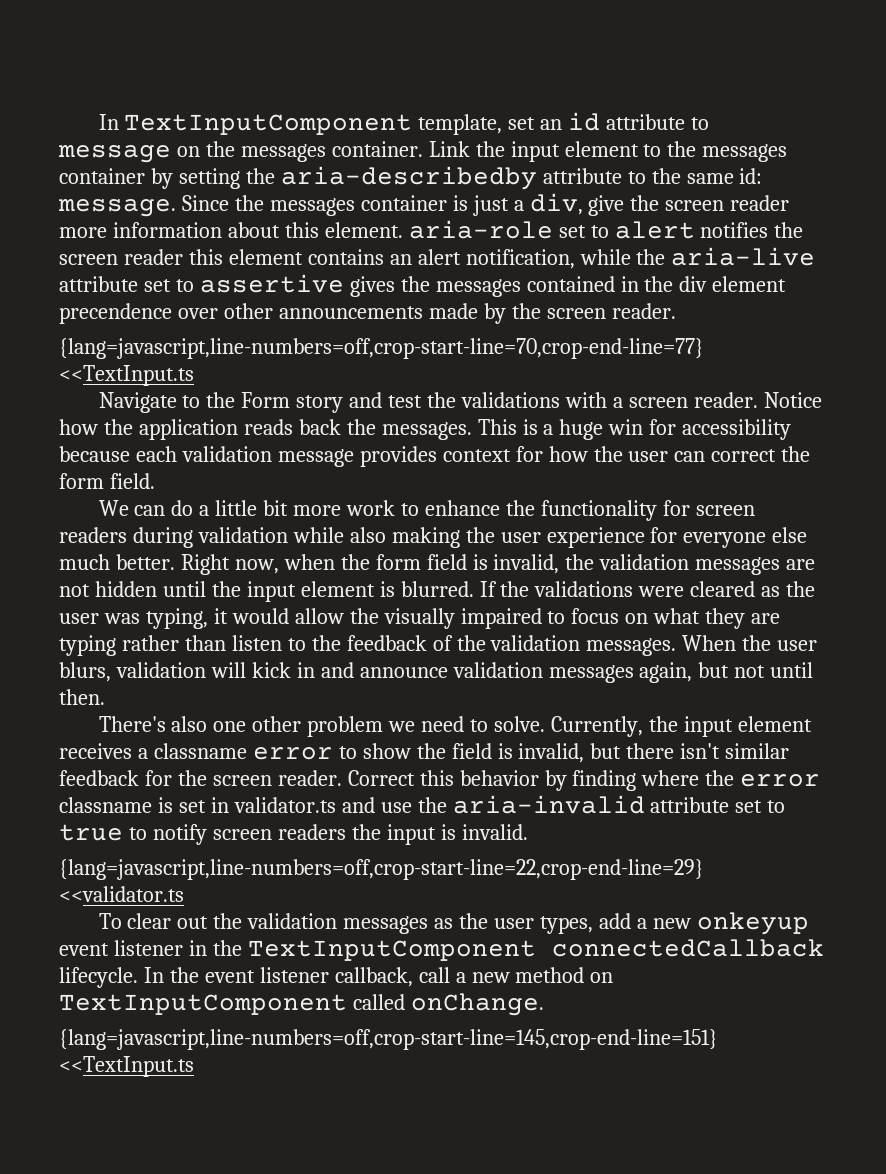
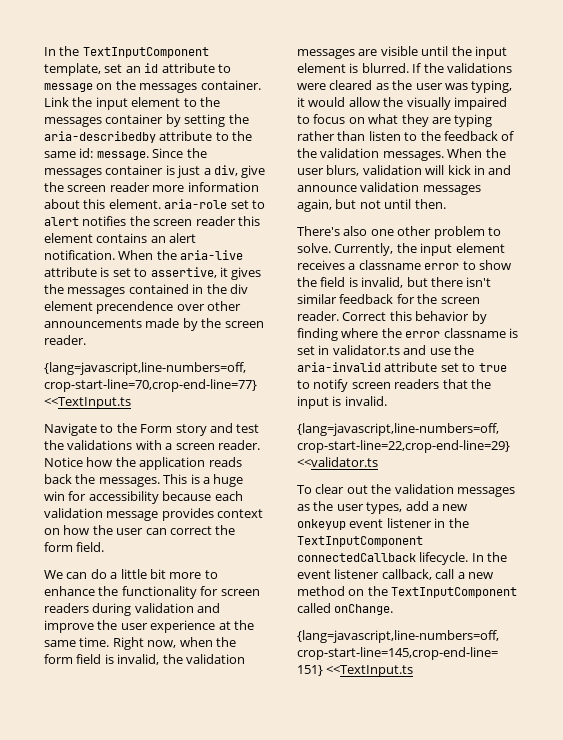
[98,114,119,130] In -> [44,46,80,56] In the
[465,249,631,269] notification, while -> [44,250,154,260] notification. When
[143,274,344,293] set to assertive -> [100,267,228,278] is set to assertive, it
[515,446,543,462] for -> [44,528,60,535] on
[346,500,396,516] work -> (202, 575) none
[292,527,808,548] [59,554,175,570] while also making the user experience for everyone else much better. -> [197,603,221,613] [44,620,254,633] [44,637,110,647] and improve the user experience at the same time.
[59,581,157,597] not hidden -> [380,46,418,56] visible
[388,716,465,732] we need -> (485, 232) none
(346, 832) none -> [442,379,468,389] that
(614, 977) none -> [367,586,388,596] the

